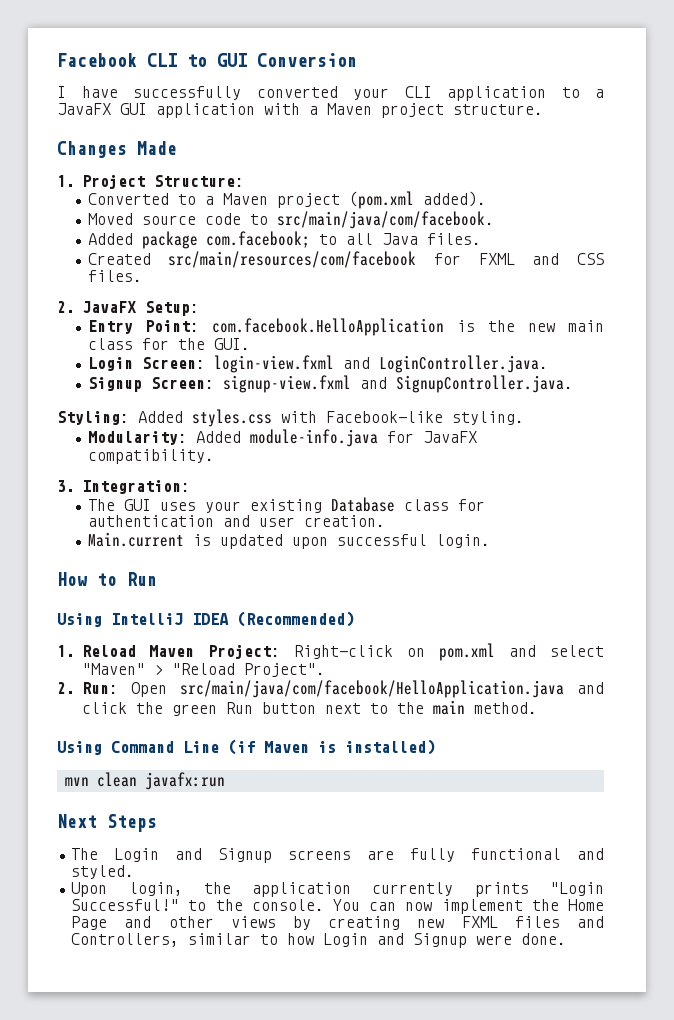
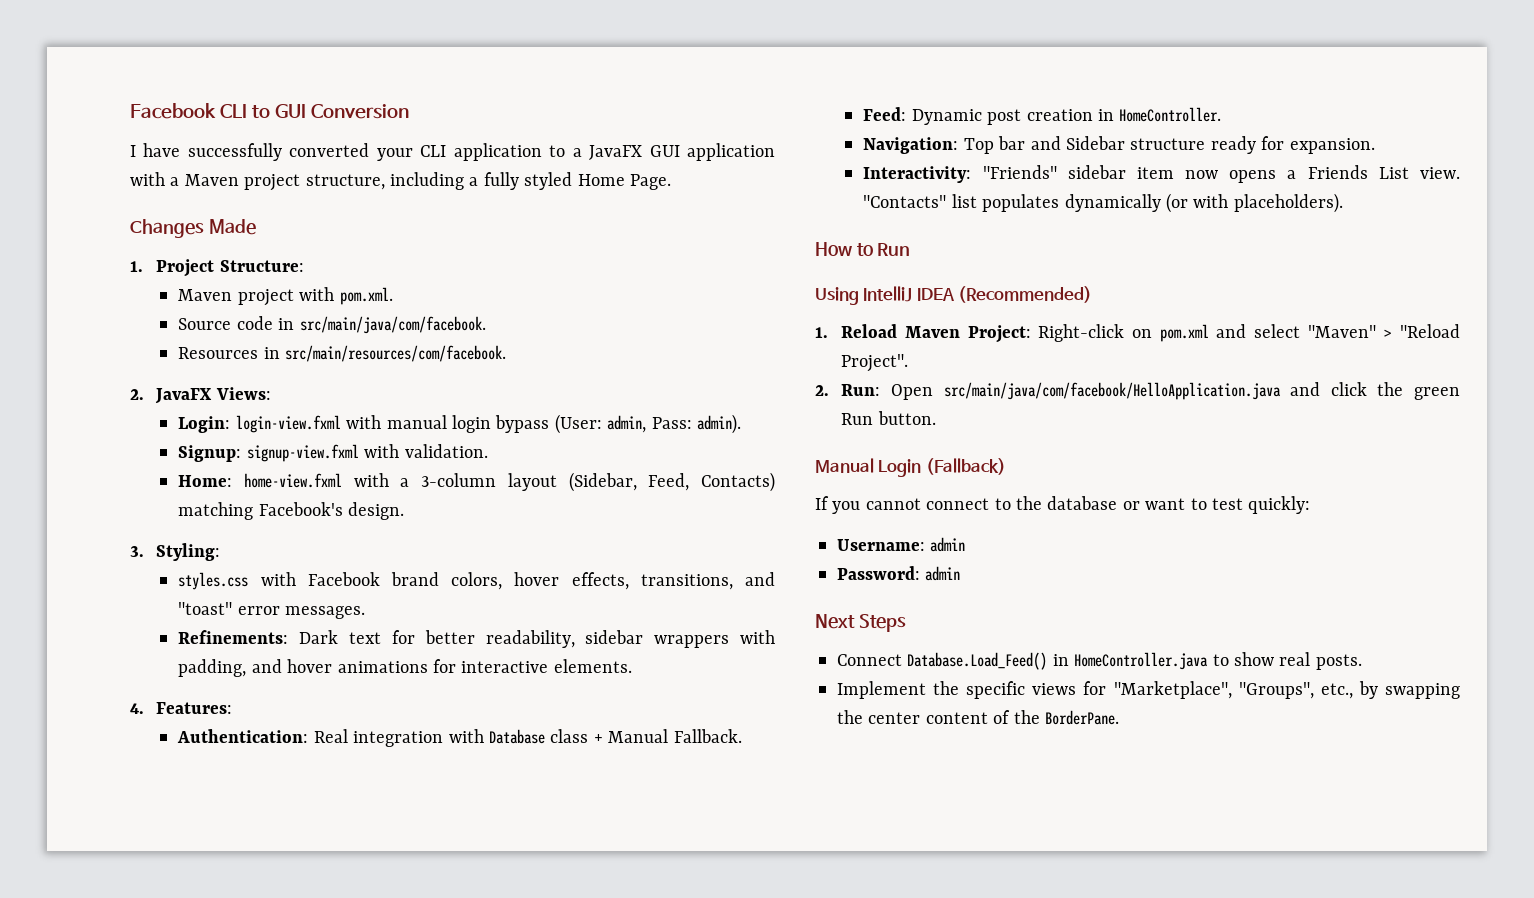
[453,104,543,115] structure. -> [305,172,671,190] structure, including a fully styled Home Page.
[87,191,486,209] [87,211,494,229] [87,231,481,249] [87,251,605,268] [87,270,142,282] [57,301,199,316] [87,318,604,336] [87,338,250,350] [87,355,548,373] [87,375,573,393] Converted to a Maven project (pom.xml added). // Moved source code to src/main/java/com/facebook. // Added package com.facebook; to all Java files. // Created src/main/resources/com/facebook for FXML and CSS files. // 2. JavaFX Setup: // Entry Point: com.facebook.HelloApplication is the new main class for the GUI. // Login Screen: login-view.fxml and LoginController.java. // Signup Screen: signup-view.fxml and SignupController.java. // -> [178,287,393,306] [178,316,486,334] [178,345,507,362] [130,387,271,404] [178,414,741,434] [178,444,488,462] [178,472,775,492] [178,502,405,520] [130,546,144,557] Maven project with pom.xml. // Source code in src/main/java/com/facebook. // Resources in src/main/resources/com/facebook. // 2. JavaFX Views: // Login: login-view.fxml with manual login bypass (User: admin, Pass: admin). // Signup: signup-view.fxml with validation. // Home: home-view.fxml with a 3-column layout (Sidebar, Feed, Contacts) matching Facebook's design. // 3.
[138,411,183,423] Added -> (221, 552) //
[326,411,524,425] [87,429,477,447] [87,449,214,464] [57,480,190,494] [87,497,485,513] [87,515,385,527] [87,532,490,549] Facebook-like styling. // Modularity: Added module-info.java for JavaFX compatibility. // 3. Integration: // The GUI uses your existing Database class for authentication and user creation. // Main.current is updated upon successful login. -> [307,572,775,590] [178,602,366,619] [178,630,775,648] [178,659,632,677] [130,702,233,714] [177,729,742,747] [863,107,1222,125] [863,136,1375,154] [863,165,1460,183] [863,193,1343,213] Facebook brand colors, hover effects, transitions, and "toast" error messages. // Refinements: Dark text for better readability, sidebar wrappers with padding, and hover animations for interactive elements. // 4. Features: // Authentication: Real integration with Database class + Manual Fallback. // Feed: Dynamic post creation in HomeController. // Navigation: Top bar and Sidebar structure ready for expansion. // Interactivity: "Friends" sidebar item now opens a Friends List view. "Contacts" list populates dynamically (or with placeholders).
[261,700,537,715] [57,739,435,755] [64,772,225,790] [57,814,157,832] [71,848,604,863] [71,865,135,879] [71,882,604,897] [71,899,604,914] [71,916,604,930] [71,933,567,948] button next to the main method. // Using Command Line (if Maven is installed) // mvn clean javafx:run // Next Steps // The Login and Signup screens are fully functional and styled. // Upon login, the application currently prints "Login Successful!" to the console. You can now implement the Home Page and other views by creating new FXML files and Controllers, similar to how Login and Signup were done. -> [877,411,936,425] [815,458,1006,477] [815,496,1311,514] [837,537,966,552] [837,566,961,581] [815,614,906,632] [837,652,1362,670] [837,681,1460,699] [837,710,1119,725] button. // Manual Login (Fallback) // If you cannot connect to the database or want to test quickly: // Username: admin // Password: admin // Next Steps // Connect Database.Load_Feed() in HomeController.java to show real posts. // Implement the specific views for "Marketplace", "Groups", etc., by swapping the center content of the BorderPane.

